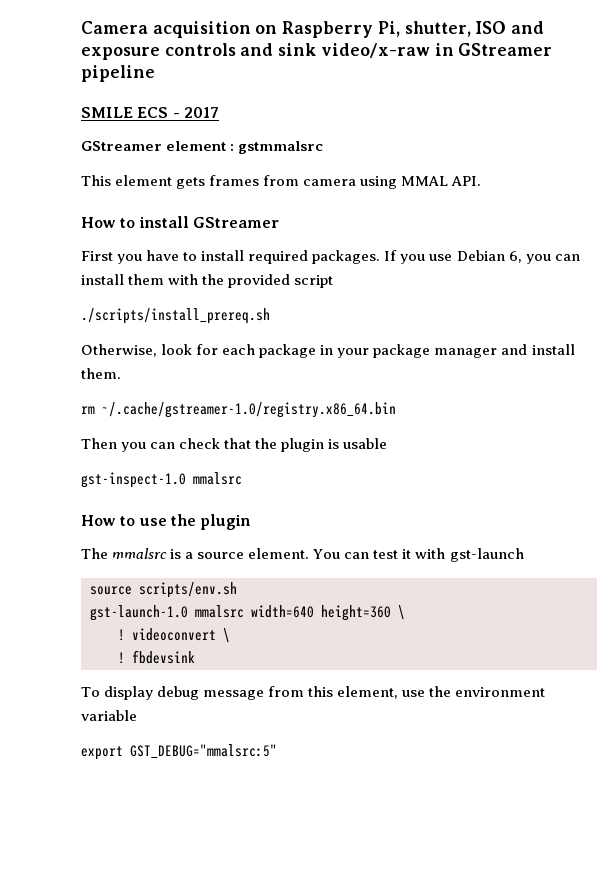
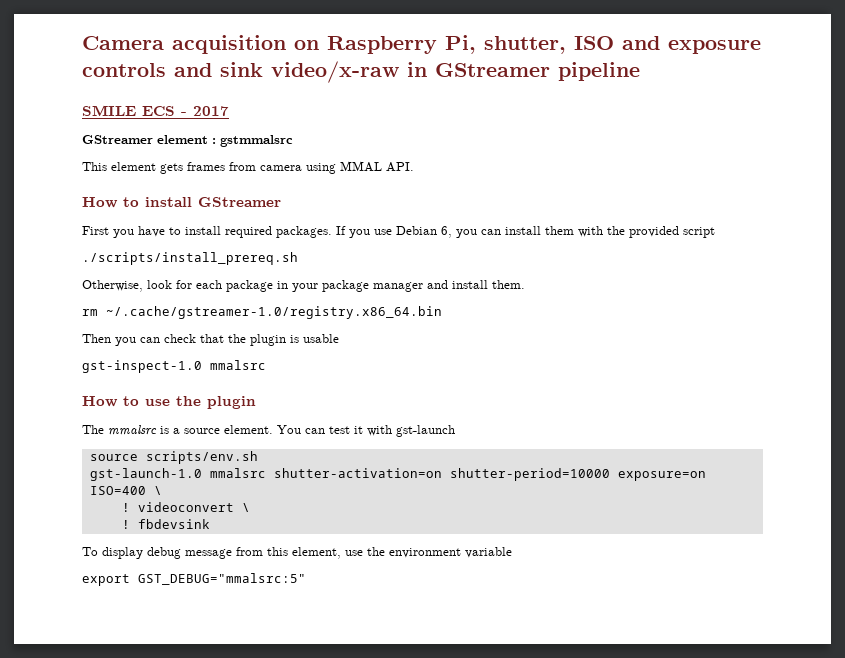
[251,605,391,621] width=640 height=360 -> [273,468,706,481] [89,486,146,495] shutter-activation=on shutter-period=10000 exposure=on ISO=400

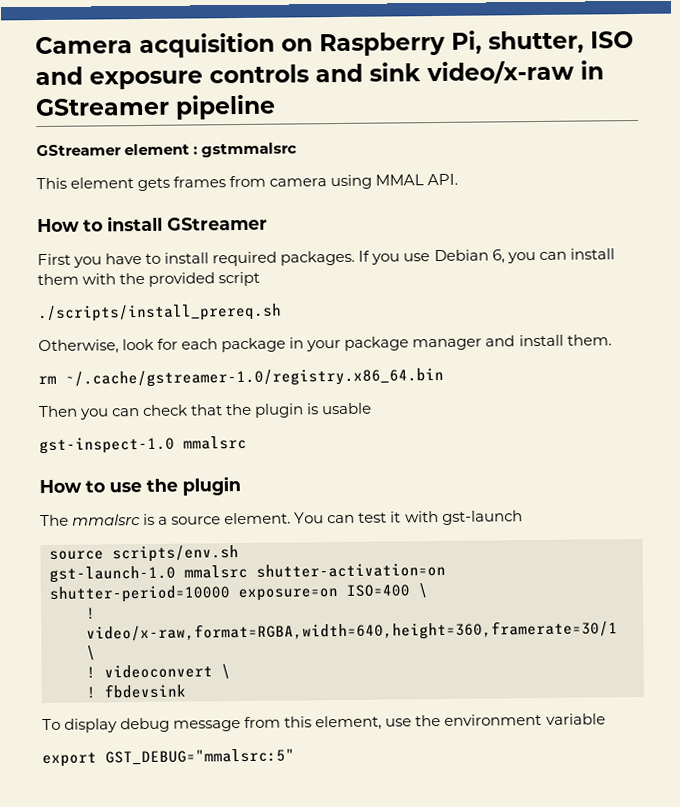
[82,105,229,116] // SMILE ECS - 2017 -> (276, 107) none
(162, 490) none -> [86,607,96,620] [86,620,618,643] [86,645,96,661] // ! video/x-raw,format=RGBA,width=640,height=360,framerate=30/1 \

